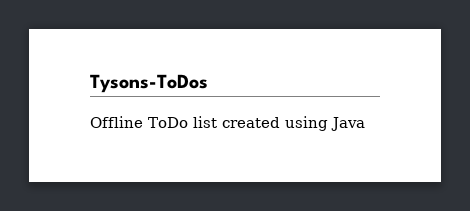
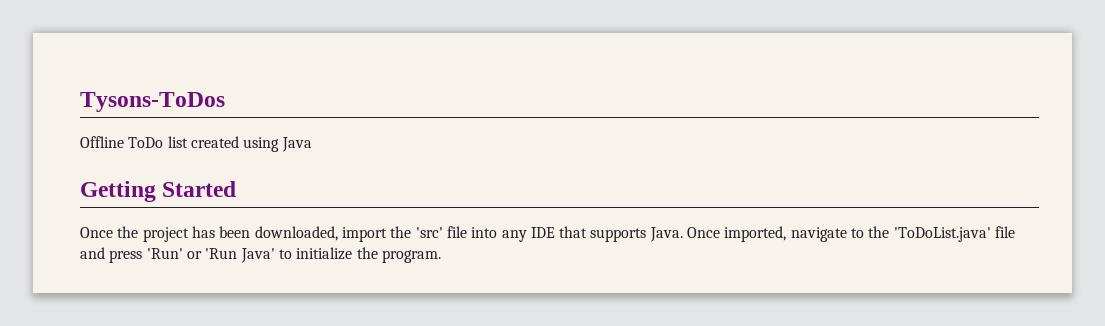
(365, 124) none -> [80,181,237,202] [80,226,1016,242] [80,247,441,263] // Getting Started // Once the project has been downloaded, import the 'src' file into any IDE that supports Java. Once imported, navigate to the 'ToDoList.java' file and press 'Run' or 'Run Java' to initialize the program.

